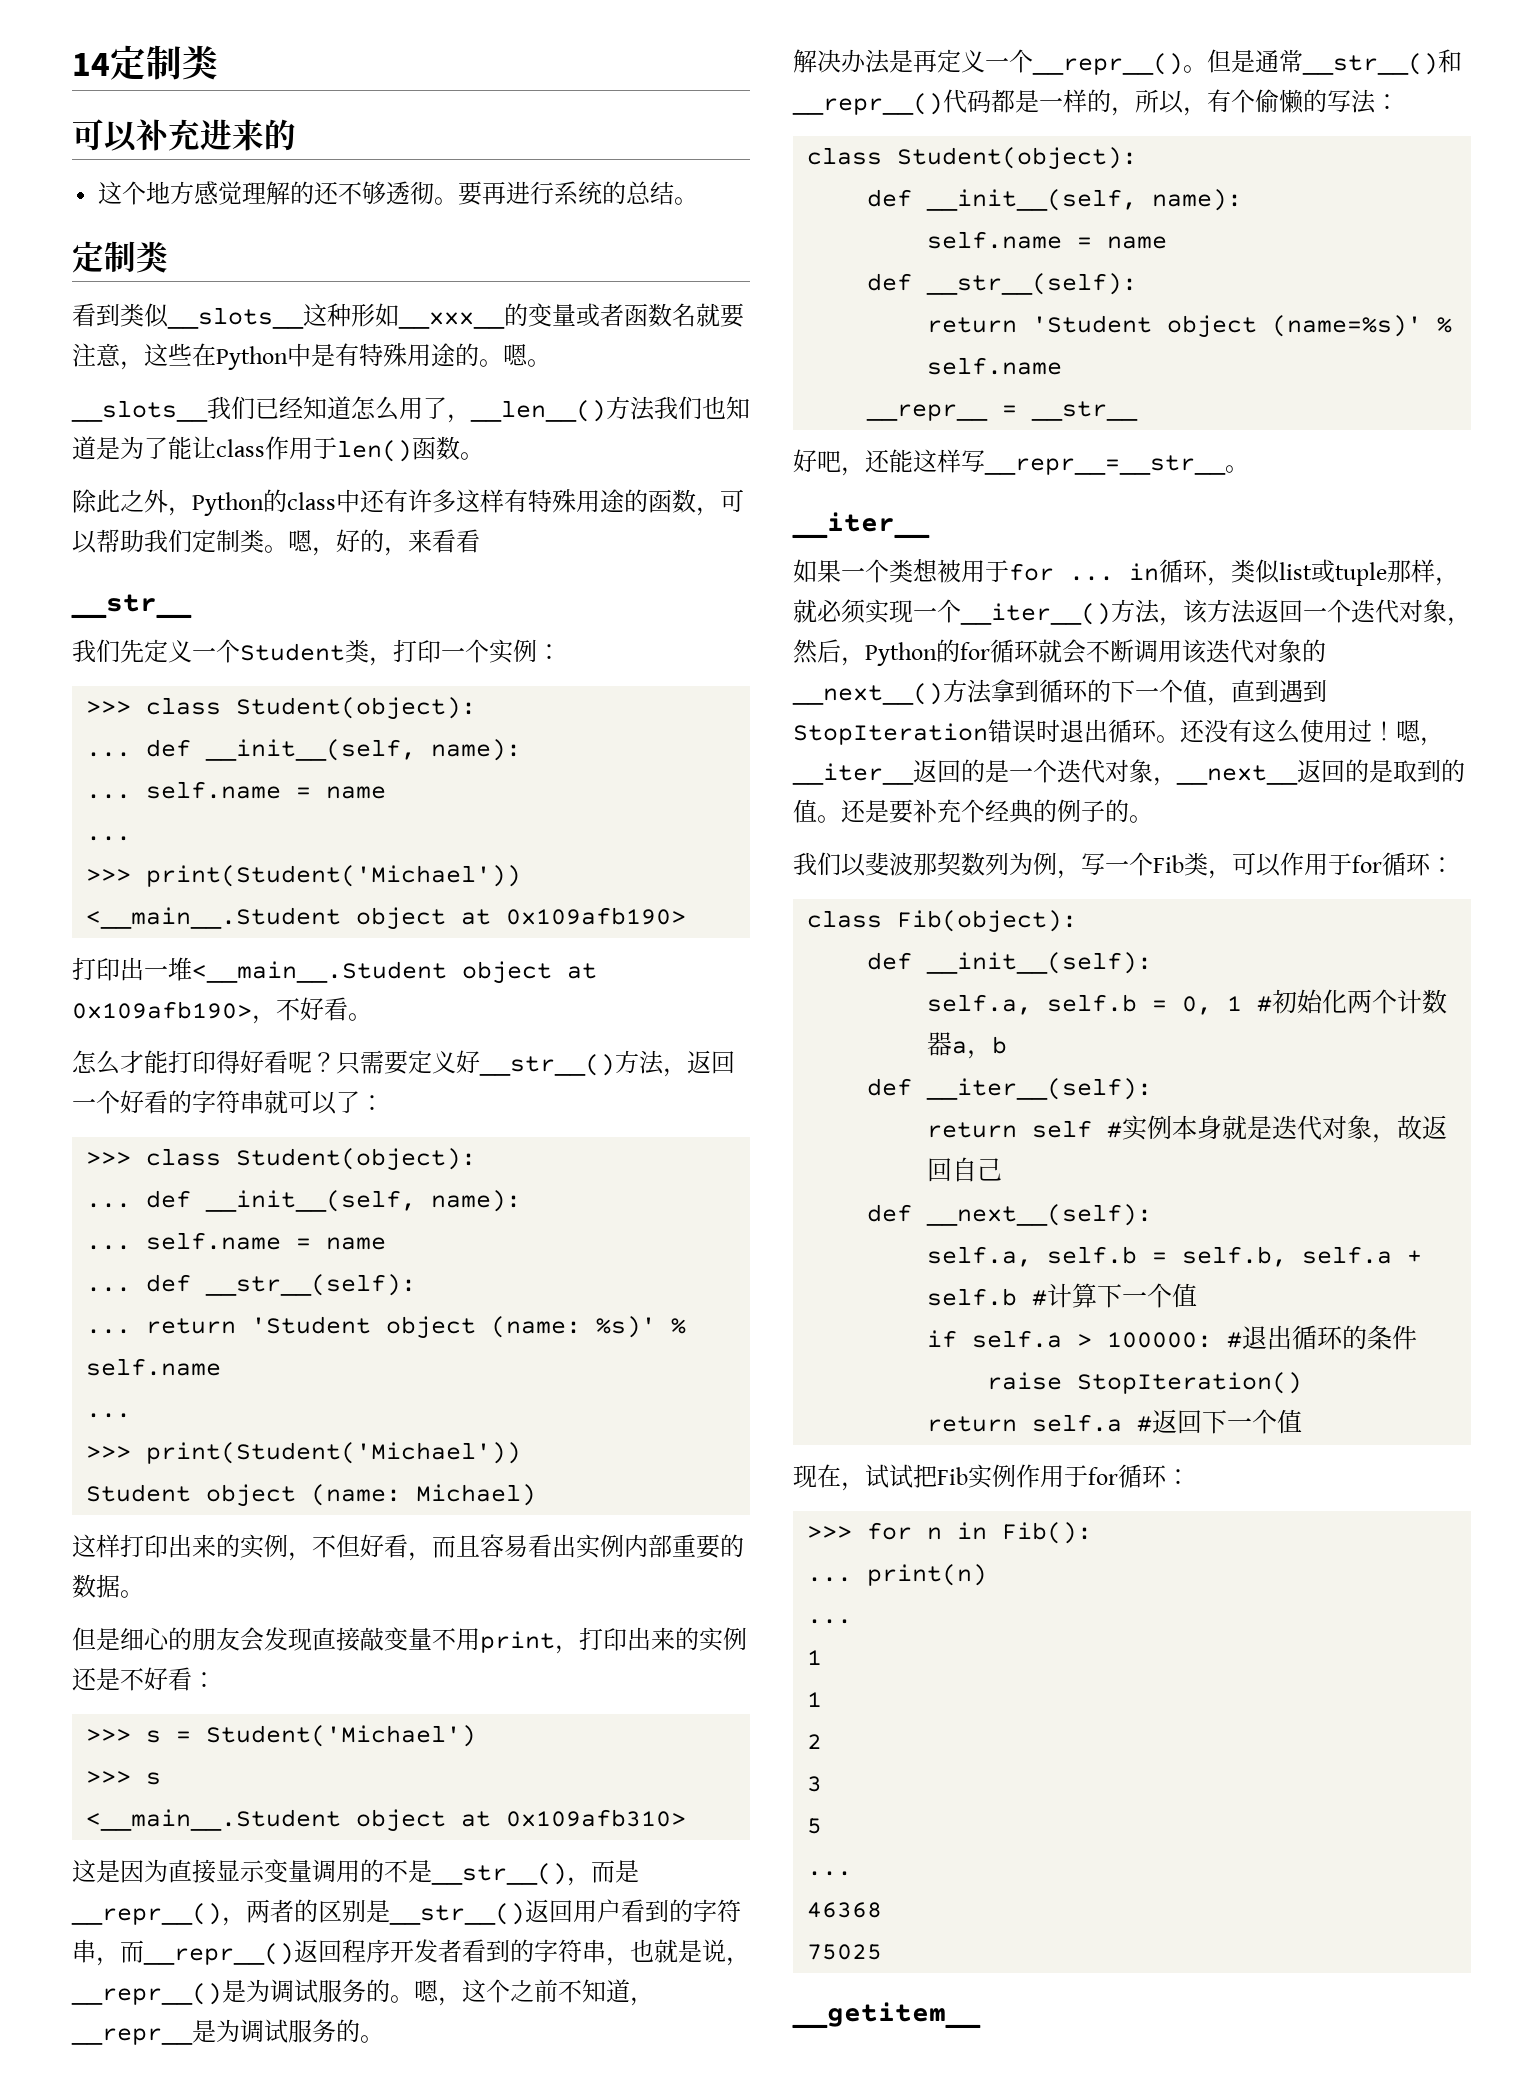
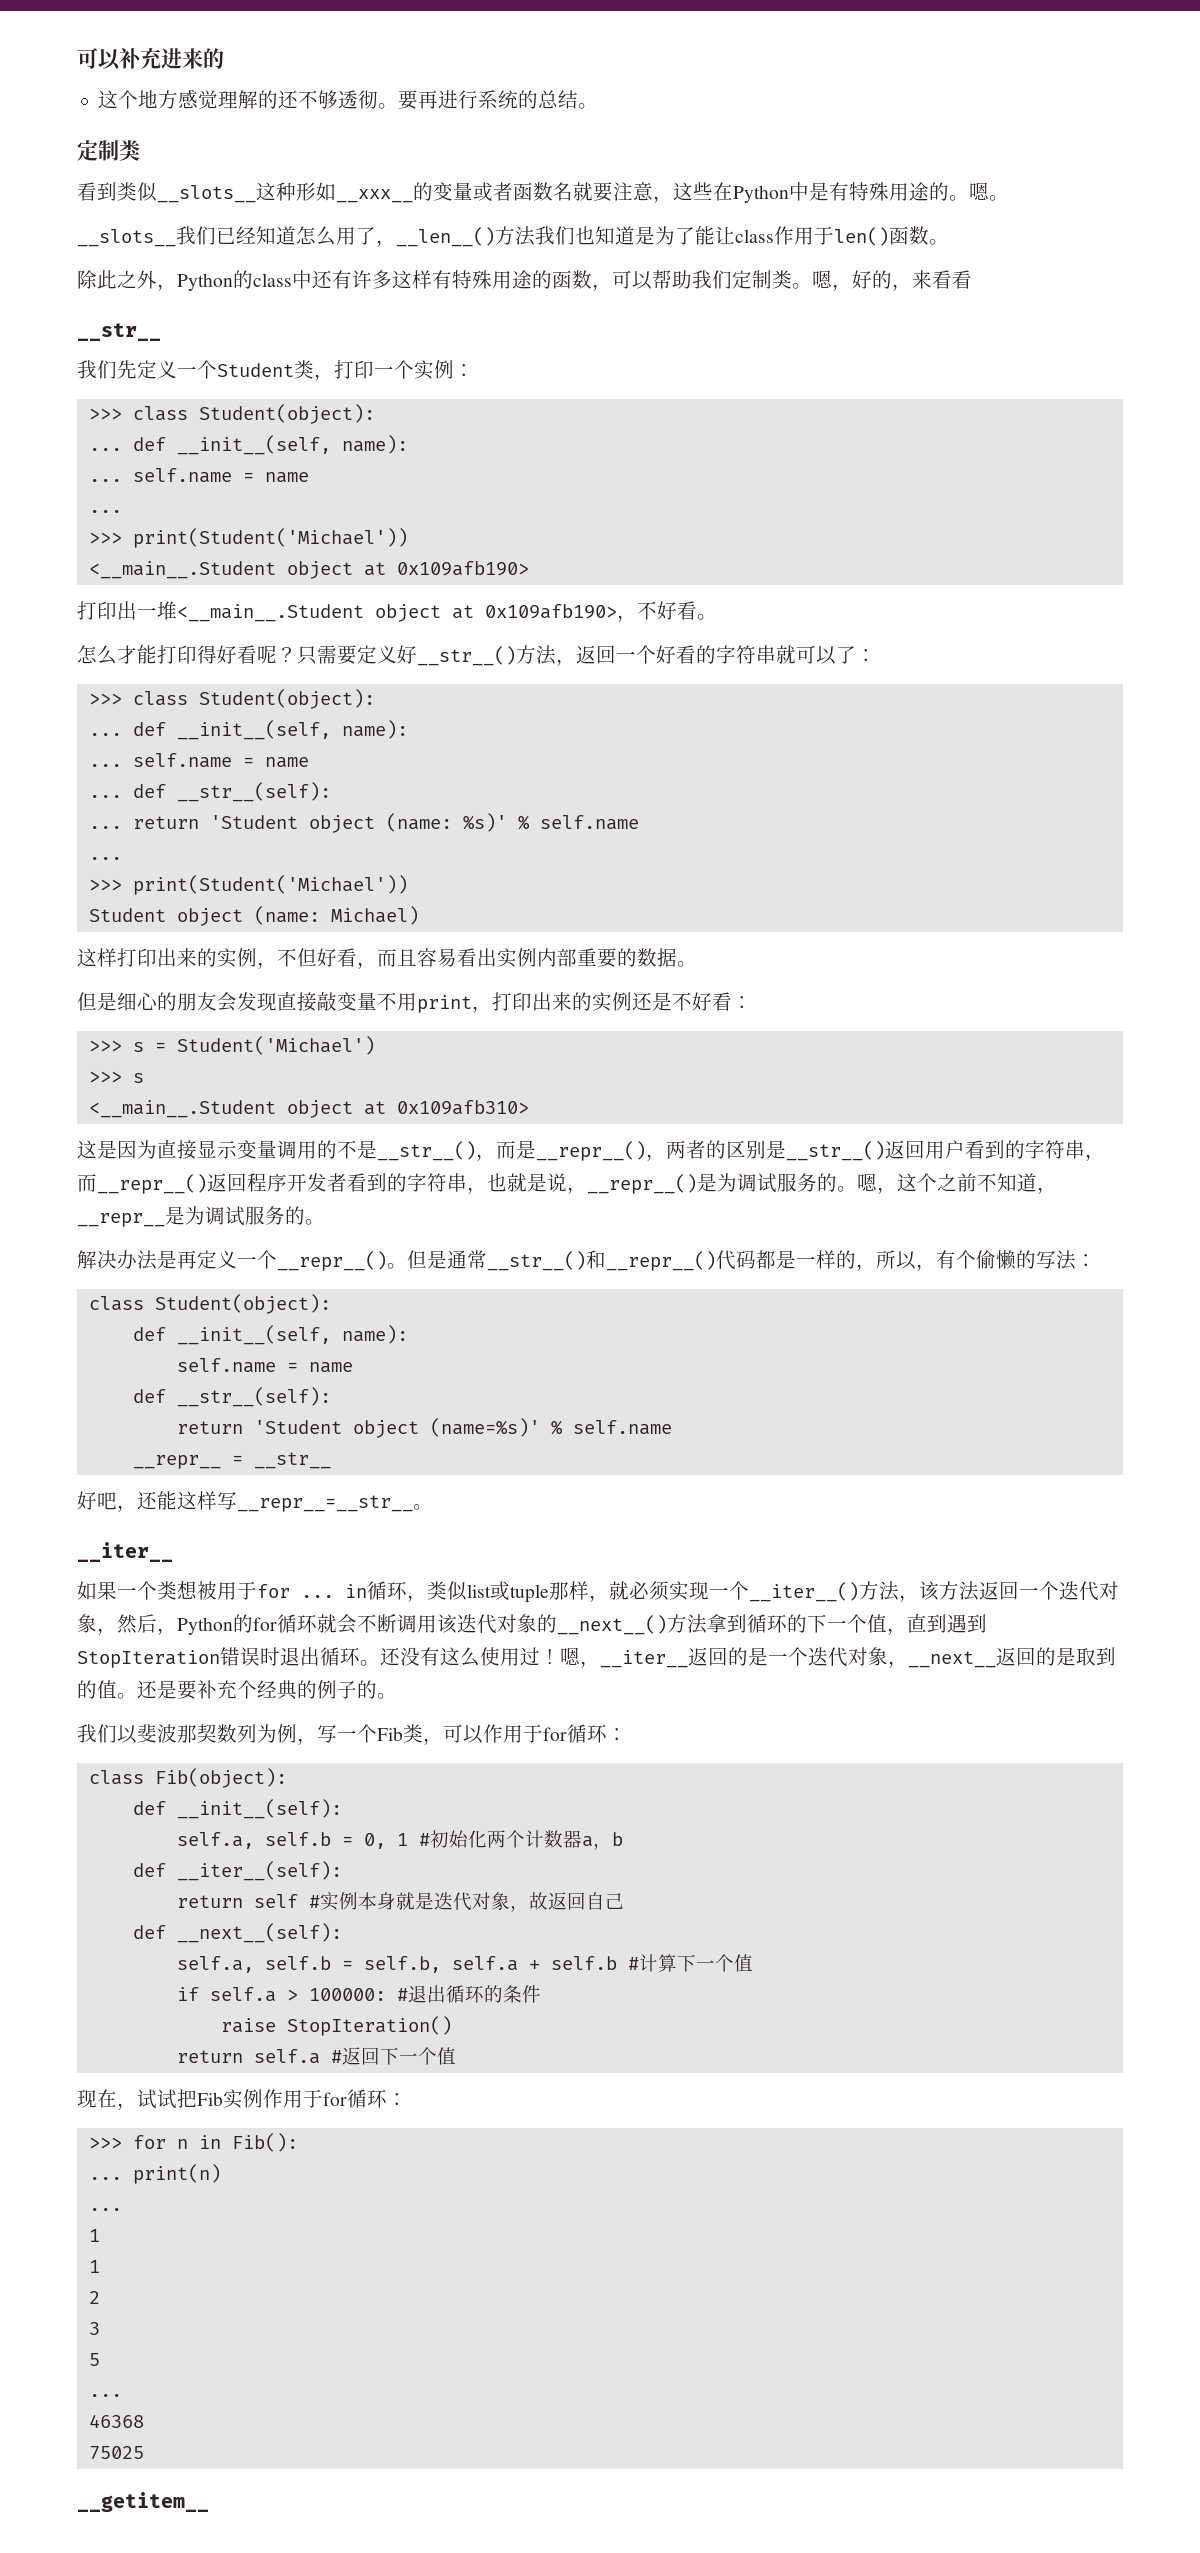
[72,45,218,80] 14定制类 // -> (77, 58) none

